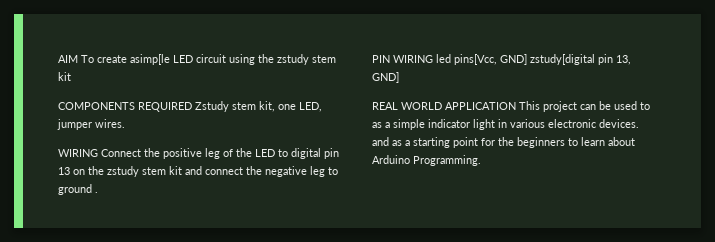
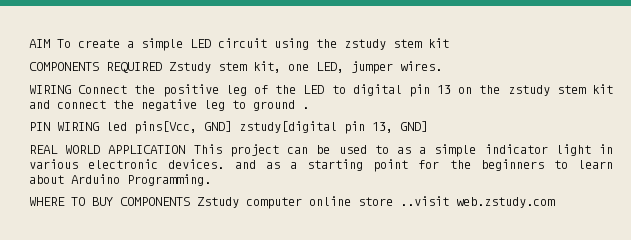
[130,54,170,65] asimp[le -> [127,38,183,51] a simple
(481, 160) none -> [29,196,555,209] // WHERE TO BUY COMPONENTS Zstudy computer online store ..visit web.zstudy.com

